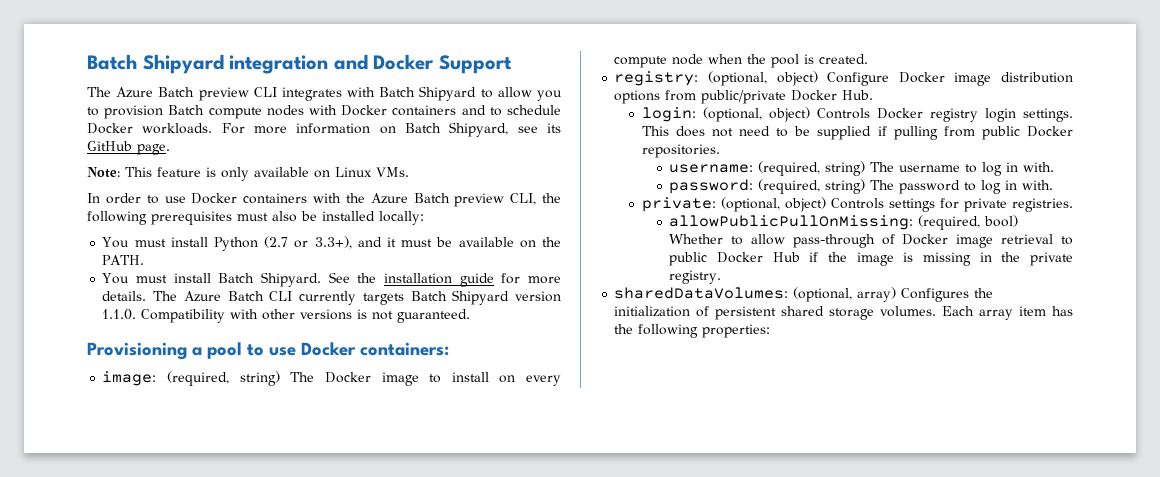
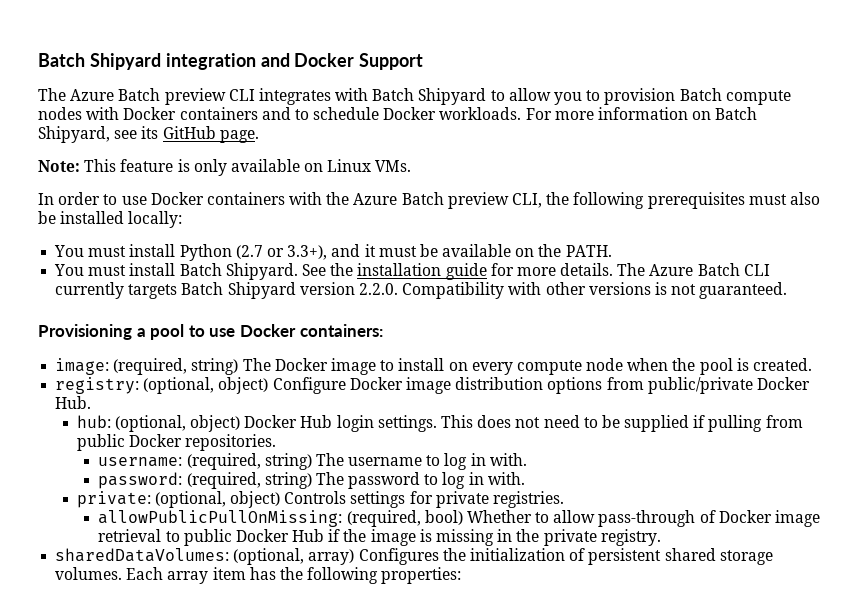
[102,309,137,320] 1.1.0. -> [358,283,398,295] 2.2.0.
[641,107,978,122] login: (optional, object) Controls Docker registry -> [76,415,333,432] hub: (optional, object) Docker Hub

